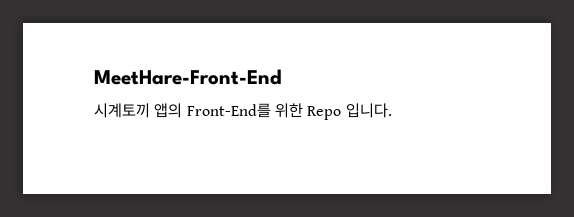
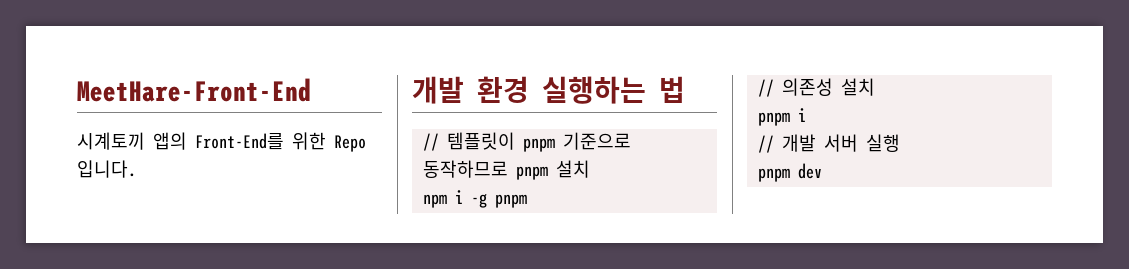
(392, 110) none -> [412,76,685,104] [422,132,631,152] [422,160,590,180] [422,190,527,208] [757,78,875,97] [757,108,806,126] [757,134,900,153] [757,163,822,182] // 개발 환경 실행하는 법 // // 템플릿이 pnpm 기준으로 동작하므로 pnpm 설치 // npm i -g pnpm // // 의존성 설치 // pnpm i // // 개발 서버 실행 // pnpm dev

